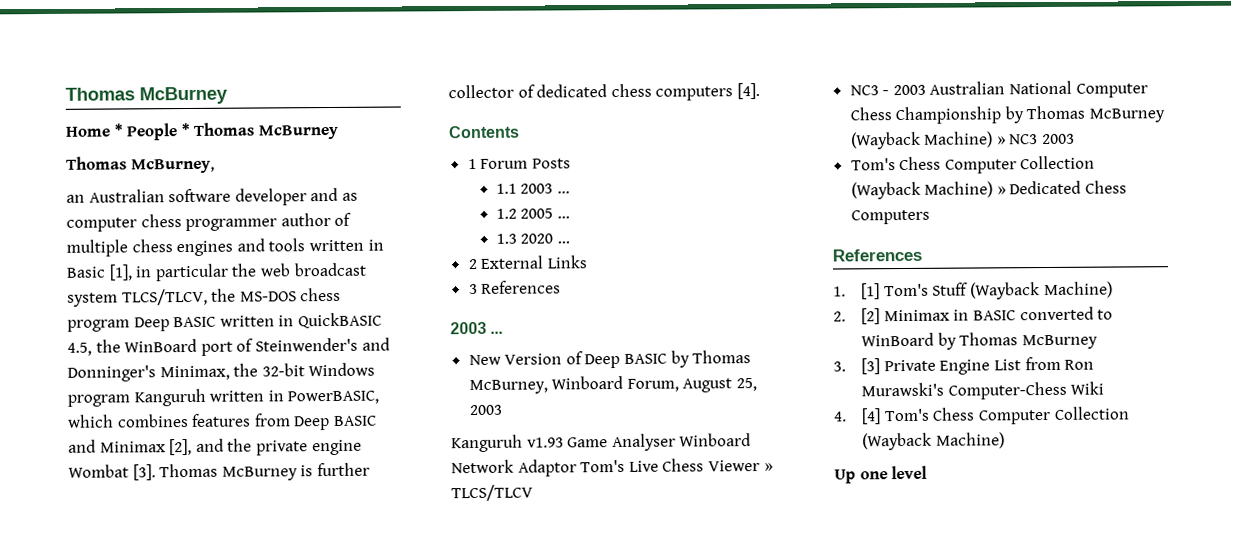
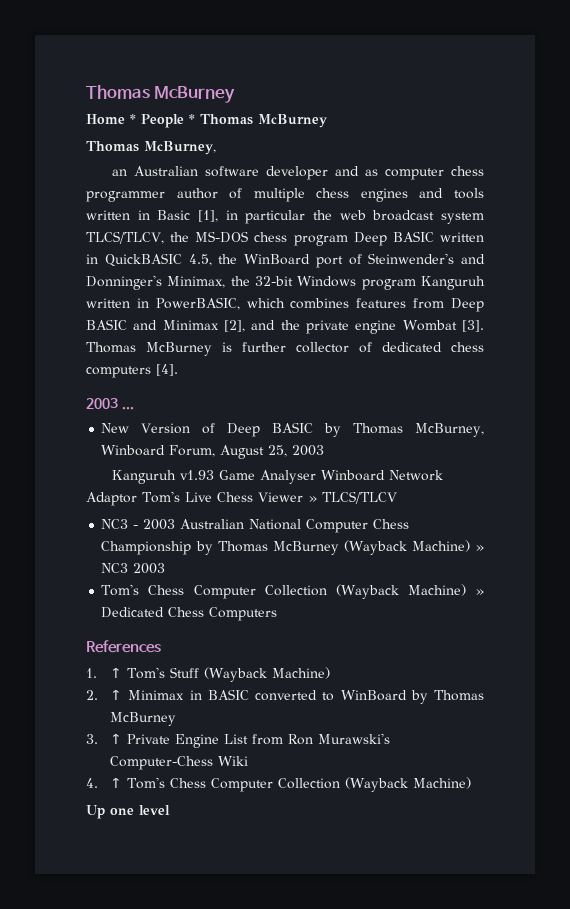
[448,125,520,139] [467,158,571,170] [495,183,571,194] [495,208,571,219] [495,233,571,244] [467,255,587,270] [468,280,562,295] // Contents // 1 Forum Posts // 1.1 2003 ... // 1.2 2005 ... // 1.3 2020 ... // 2 External Links // 3 References -> (178, 370) none
[861,283,881,300] [1] -> [110,668,123,678] ↑
[861,308,881,325] [2] -> [110,690,123,700] ↑
[861,358,881,375] [3] -> [110,734,123,744] ↑
[861,408,882,425] [4] -> [110,778,123,788] ↑

